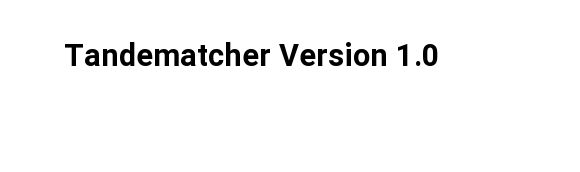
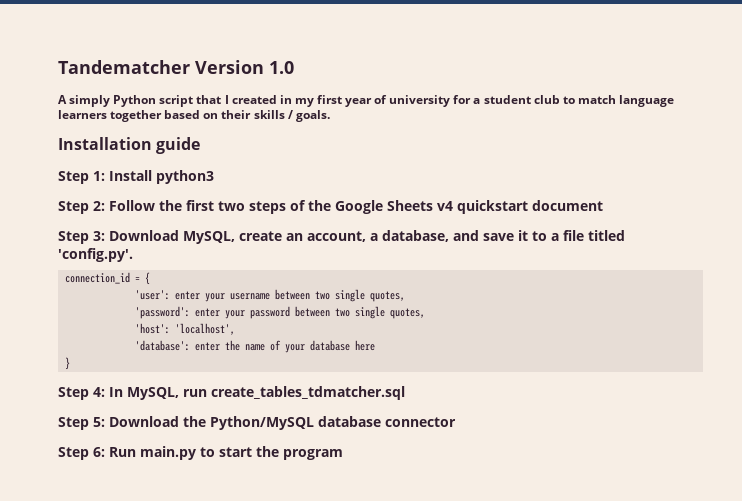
(441, 55) none -> [58,95,674,107] [58,110,330,122] [58,137,201,154] [58,170,214,184] [58,200,603,214] [58,230,625,244] [58,248,133,262] [64,272,150,285] [134,289,405,302] [134,306,425,319] [134,323,235,335] [134,340,375,353] [64,357,70,370] [58,386,405,400] [58,416,456,430] [58,446,343,460] // A simply Python script that I created in my first year of university for a student club to match language learners together based on their skills / goals. // Installation guide // Step 1: Install python3 // Step 2: Follow the first two steps of the Google Sheets v4 quickstart document // Step 3: Download MySQL, create an account, a database, and save it to a file titled 'config.py'. // connection_id = { // 'user': enter your username between two single quotes, // 'password': enter your password between two single quotes, // 'host': 'localhost', // 'database': enter the name of your database here // } // Step 4: In MySQL, run create_tables_tdmatcher.sql // Step 5: Download the Python/MySQL database connector // Step 6: Run main.py to start the program

